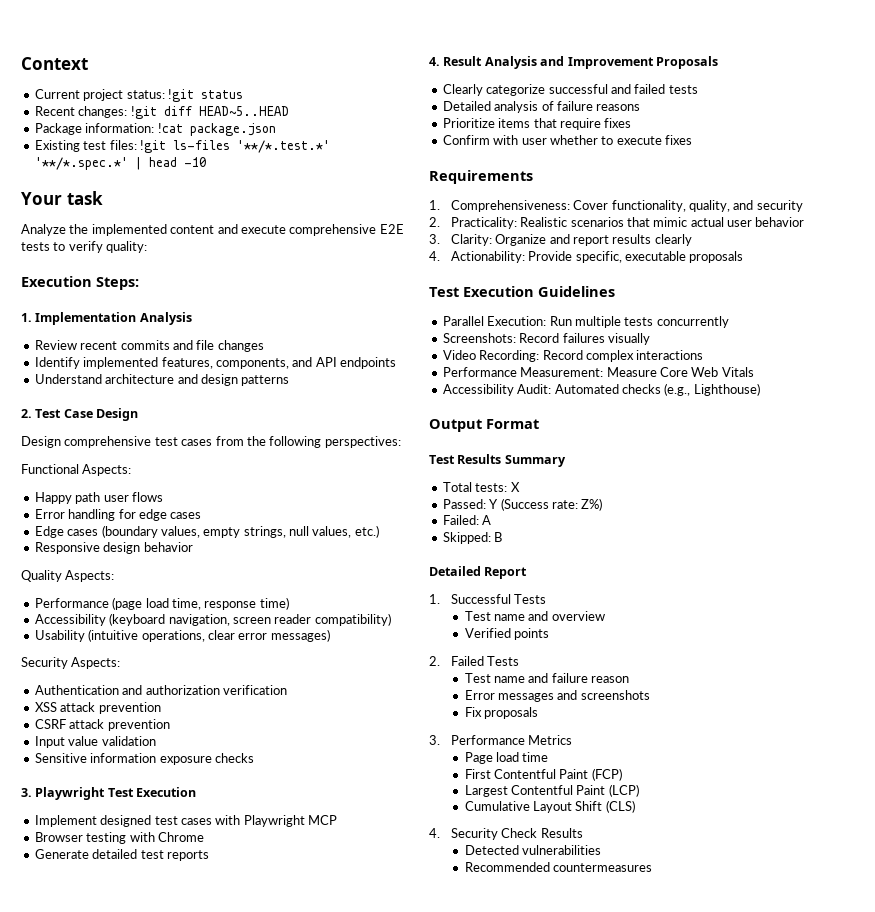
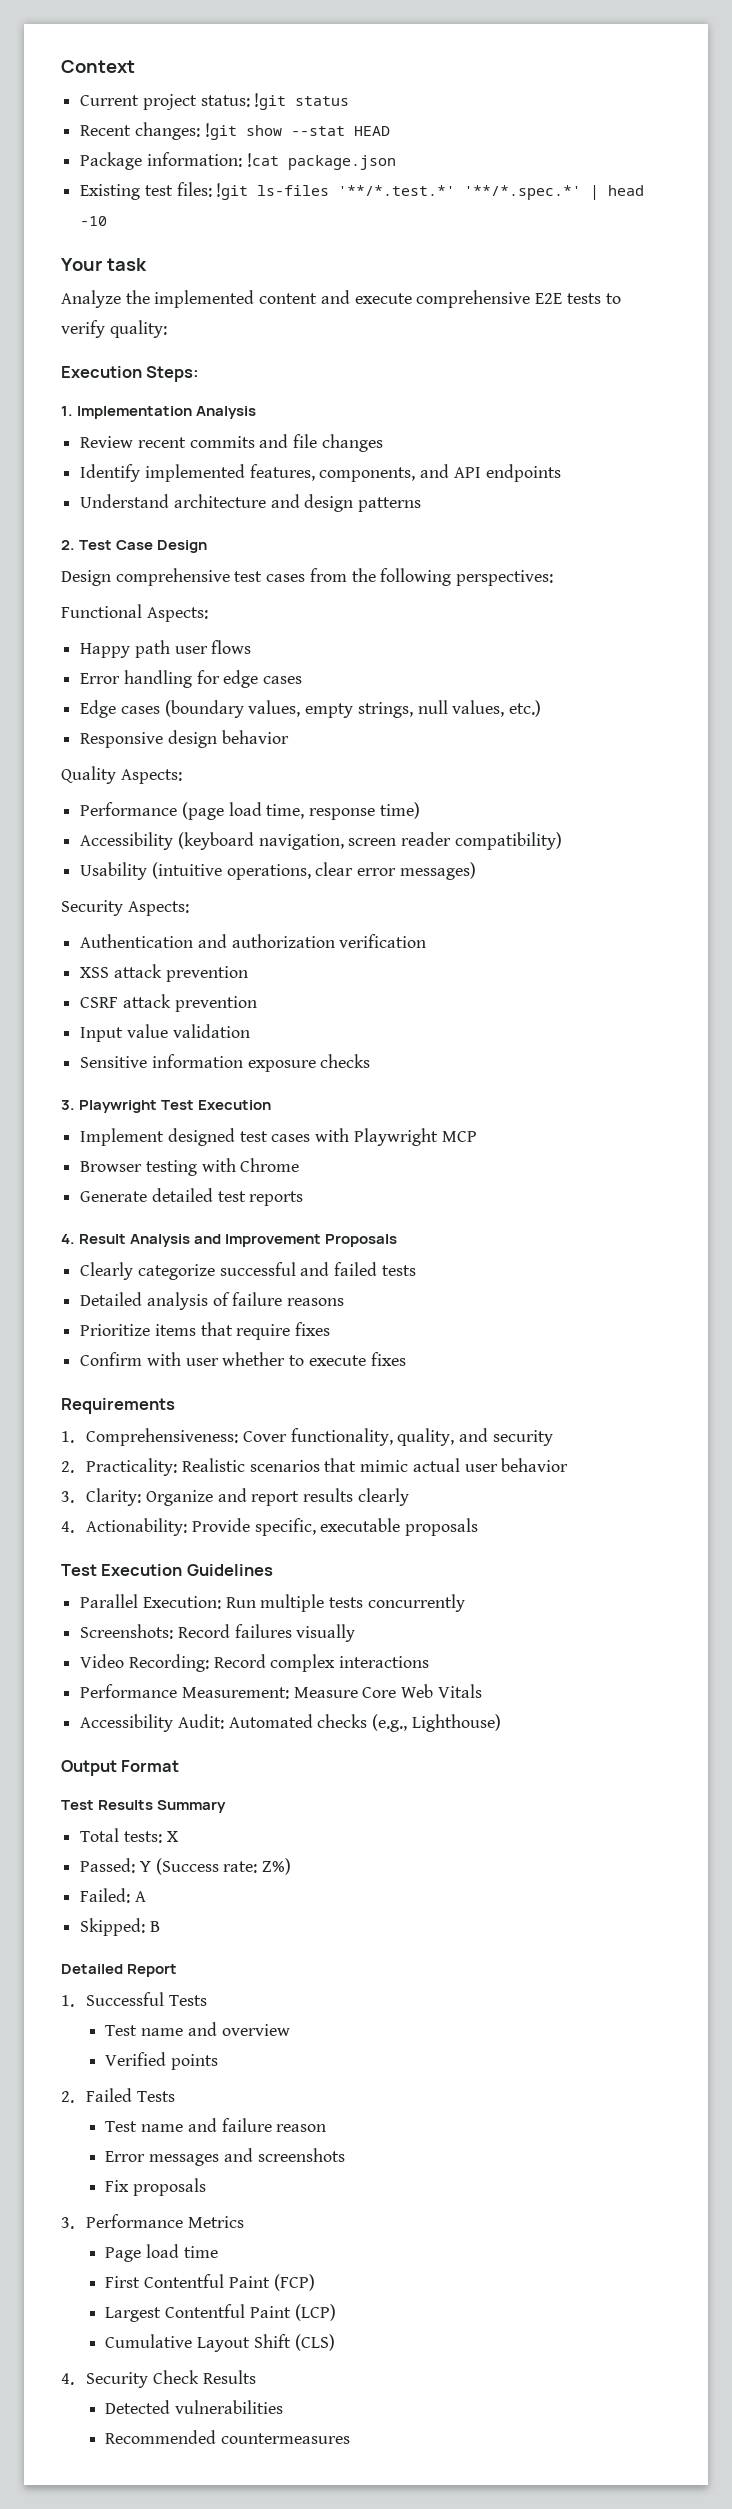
[163,106,289,116] diff HEAD~5..HEAD -> [245,125,390,136] show --stat HEAD

